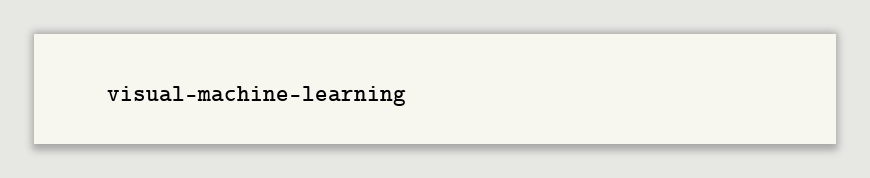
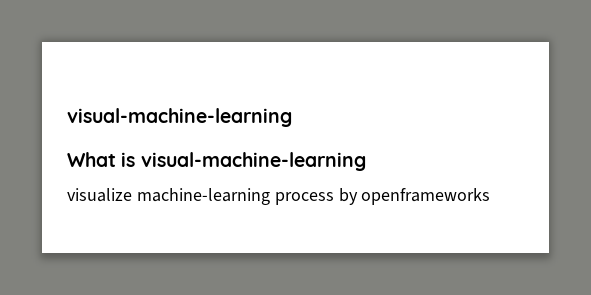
[107,86,406,106] visual-machine-learning -> [67,108,292,127] [67,152,366,171] [67,188,491,205] visual-machine-learning // What is visual-machine-learning // visualize machine-learning process by openframeworks

